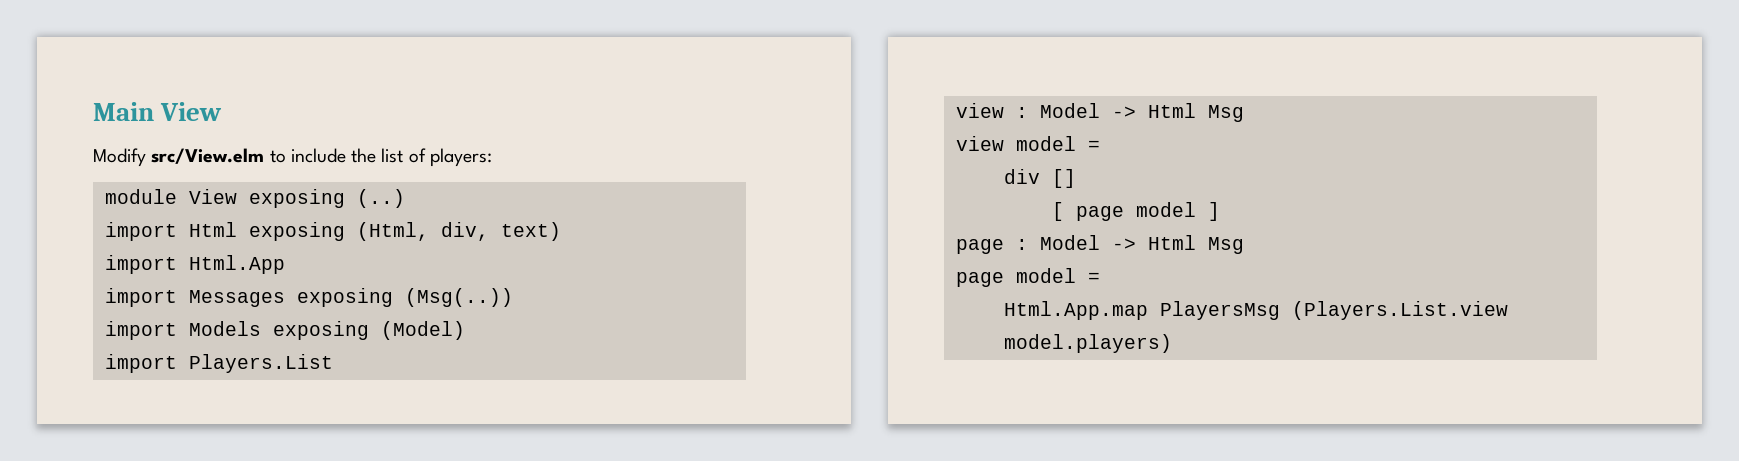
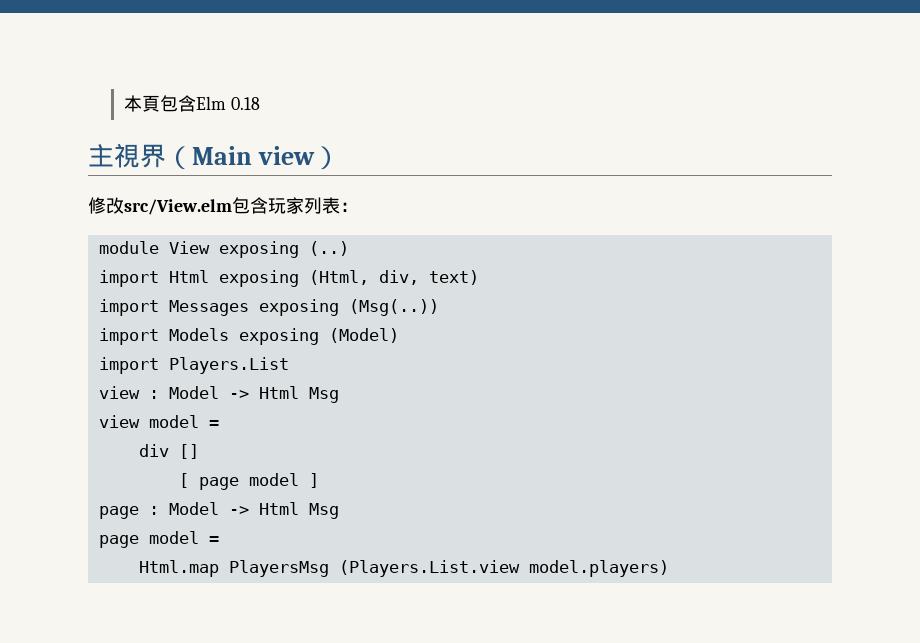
[93,102,223,121] [93,148,492,167] Main View // Modify src/View.elm to include the list of players: -> [123,95,260,112] [88,143,340,170] [88,197,358,215] 本頁包含Elm 0.18 // 主視界（Main view） // 修改src/View.elm包含玩家列表：
[104,255,285,274] // import Html.App -> (479, 277) none
[1003,301,1148,320] Html.App.map -> [138,560,219,577] Html.map

